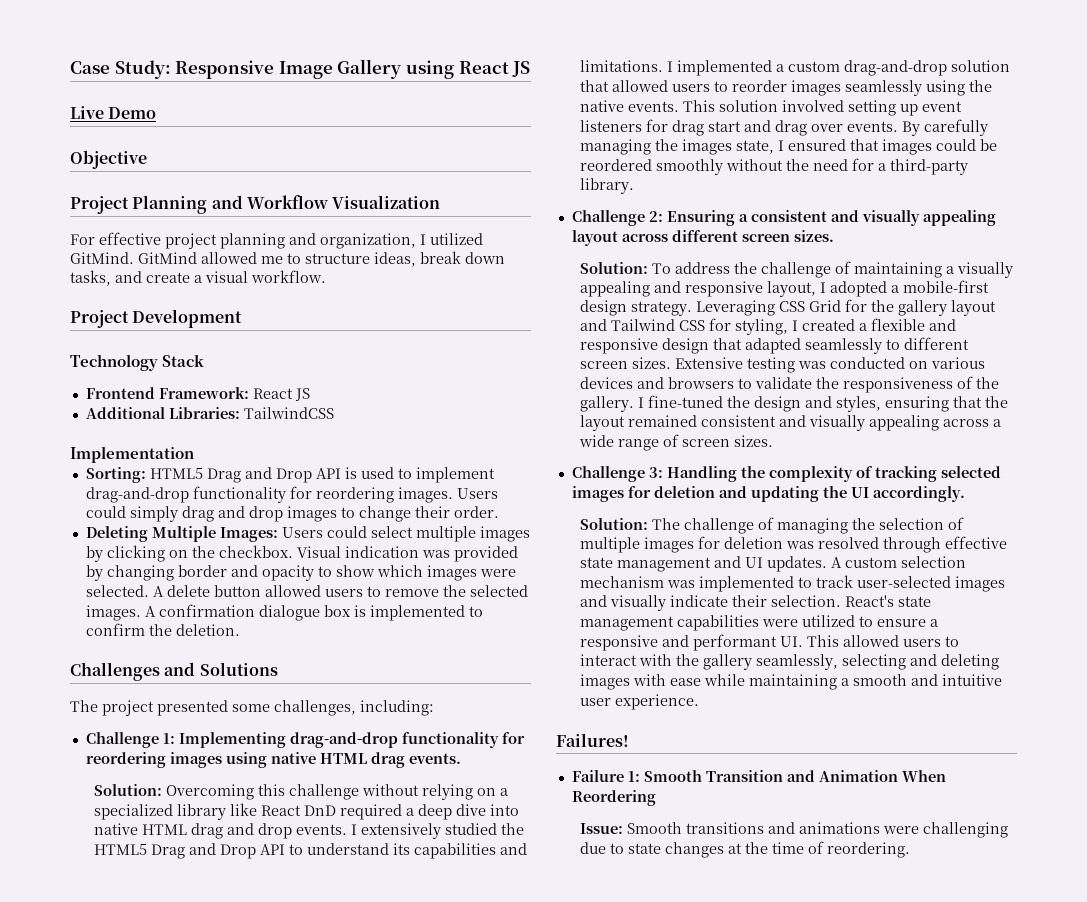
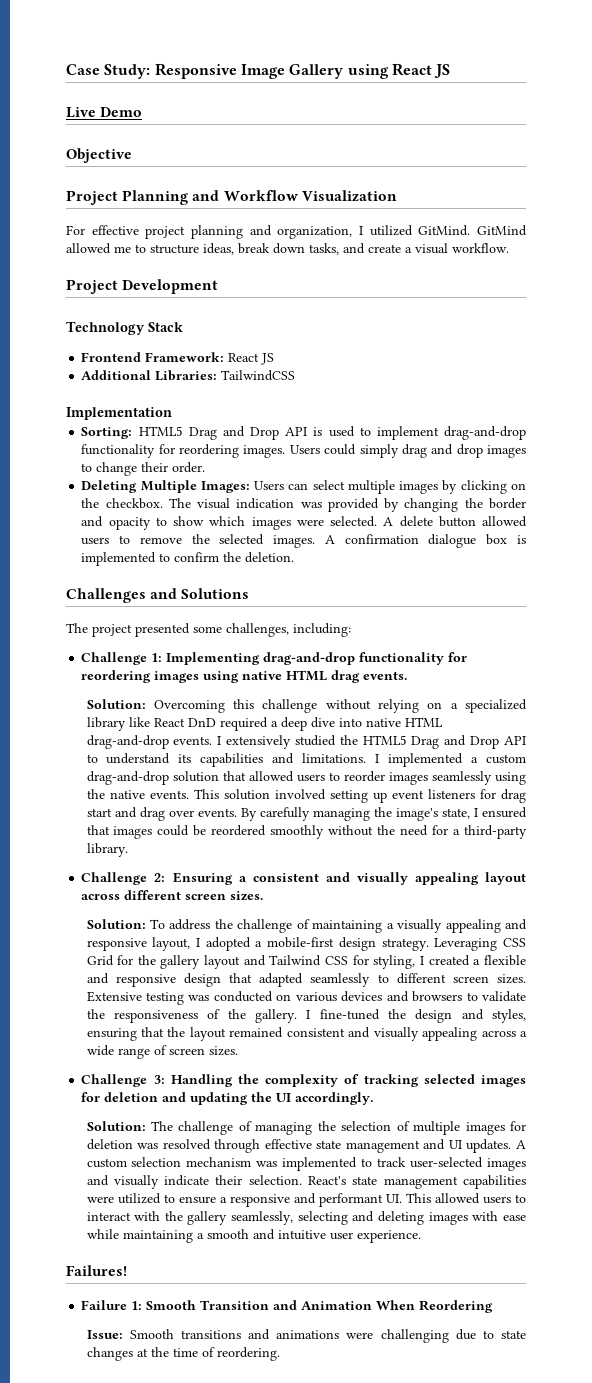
[326,526,367,538] could -> [288,483,309,490] can
[296,546,341,558] Visual -> [168,498,231,509] The visual
(174, 573) none -> [464,498,483,508] the
[190,823,292,839] drag and drop -> [86,735,169,749] drag-and-drop
[681,139,732,155] images -> [395,808,438,821] image's

